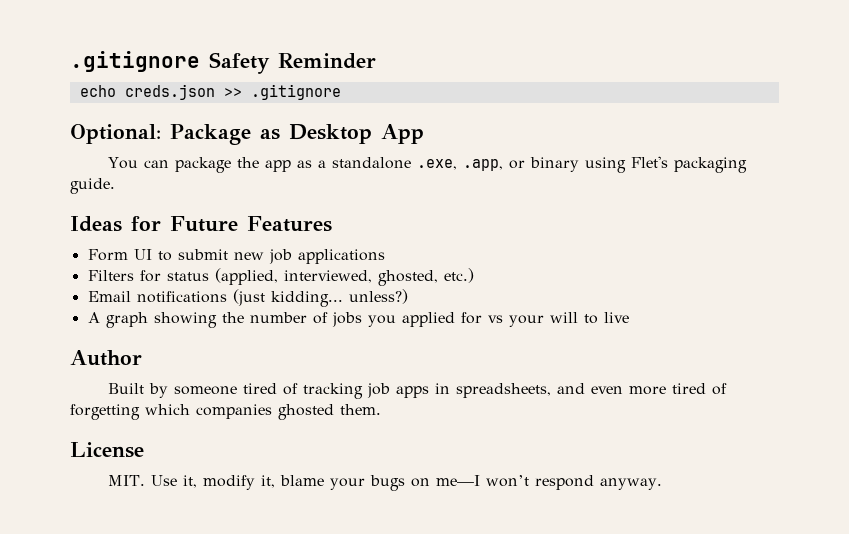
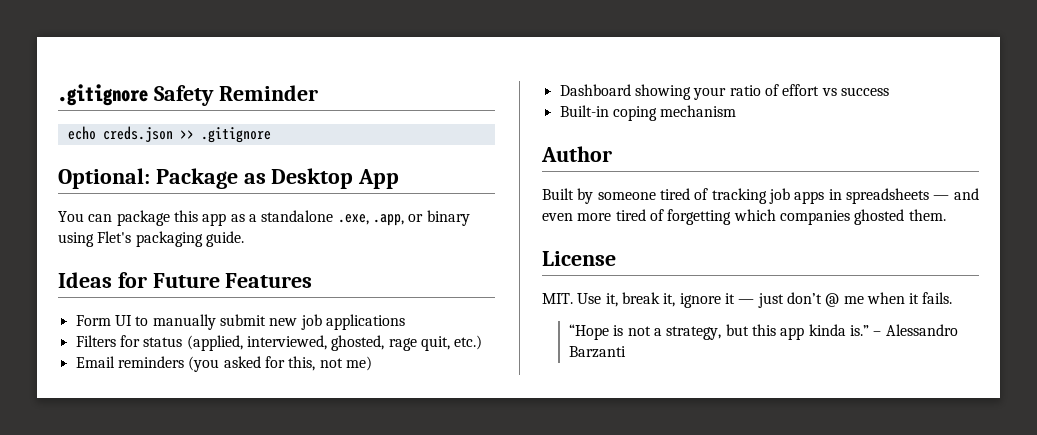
[237,157,260,168] the -> [173,210,198,222] this
(172, 256) none -> [152,314,216,330] manually
(438, 278) none -> [388,336,450,351] rage quit,
[136,289,408,307] [87,312,629,328] notifications (just kidding... unless?) // A graph showing the number of jobs you applied for vs your will to live -> [117,356,372,372] [559,84,889,100] [559,105,737,121] reminders (you asked for this, not me) // Dashboard showing your ratio of effort vs success // Built-in coping mechanism
[456,383,552,398] spreadsheets, -> [845,188,950,204] spreadsheets —
[203,475,663,491] modify it, blame your bugs on me—I won’t respond anyway. -> [621,292,953,308] [569,324,958,340] [569,346,627,358] break it, ignore it — just don’t @ me when it fails. // “Hope is not a strategy, but this app kinda is.” – Alessandro Barzanti

